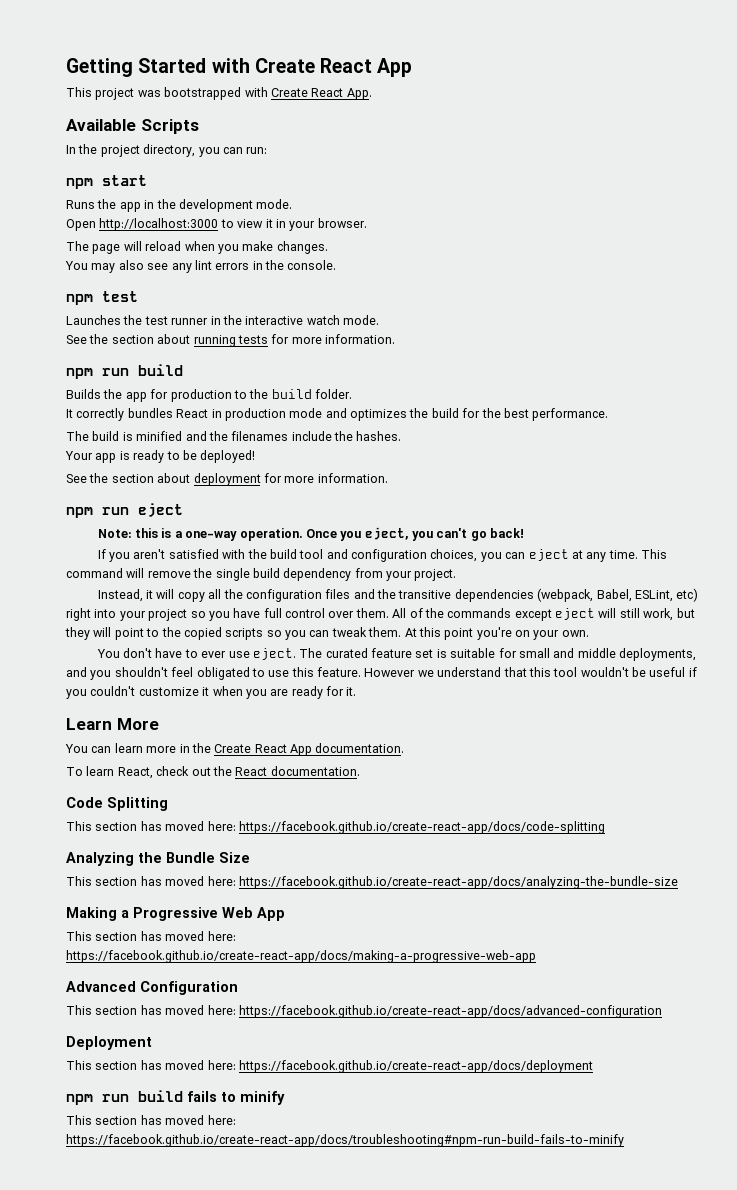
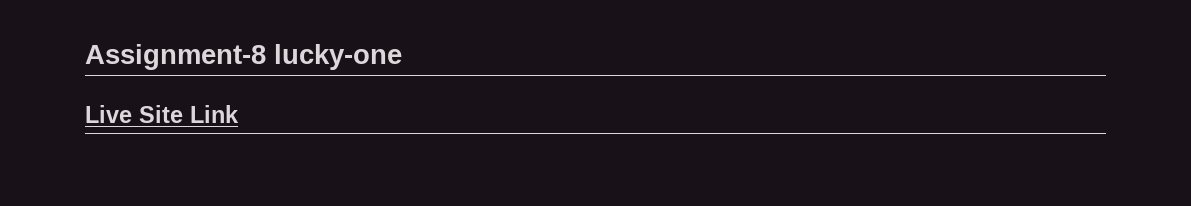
[66,58,413,77] [66,87,372,100] [66,119,199,134] [66,144,268,157] [66,175,147,189] [66,199,293,212] [66,218,367,231] [66,241,328,254] [65,260,337,273] [66,291,138,305] [66,315,379,325] [66,334,395,347] [66,364,183,379] [66,389,352,402] [66,408,609,421] [66,431,402,441] [65,450,256,463] [66,473,388,486] [66,503,183,518] [97,527,525,541] [97,549,668,562] [66,568,457,581] [97,588,699,602] [66,608,695,621] [65,627,589,640] [96,648,697,661] [66,667,697,680] [66,686,357,699] [66,718,159,730] [65,743,405,756] [66,766,360,779] [66,797,168,811] [66,821,605,834] [66,852,250,866] [66,876,678,889] [66,907,285,921] [66,931,236,941] [66,950,536,963] [66,981,238,995] [66,1005,662,1018] [66,1036,152,1050] [66,1060,593,1073] [66,1090,285,1105] [66,1115,236,1125] [66,1134,624,1147] Getting Started with Create React App // This project was bootstrapped with Create React App. // Available Scripts // In the project directory, you can run: // npm start // Runs the app in the development mode. // Open http://localhost:3000 to view it in your browser. // The page will reload when you make changes. // You may also see any lint errors in the console. // npm test // Launches the test runner in the interactive watch mode. // See the section about running tests for more information. // npm run build // Builds the app for production to the build folder. // It correctly bundles React in production mode and optimizes the build for the best performance. // The build is minified and the filenames include the hashes. // Your app is ready to be deployed! // See the section about deployment for more information. // npm run eject // Note: this is a one-way operation. Once you eject, you can't go back! // If you aren't satisfied with the build tool and configuration choices, you can eject at any time. This command will remove the single build dependency from your project. // Instead, it will copy all the configuration files and the transitive dependencies (webpack, Babel, ESLint, etc) right into your project so you have full control over them. All of the commands except eject will still work, but they will point to the copied scripts so you can tweak them. At this point you're on your own. // You don't have to ever use eject. The curated feature set is suitable for small and middle deployments, and you shouldn't feel obligated to use this feature. However we understand that this tool wouldn't be useful if you couldn't customize it when you are ready for it. // Learn More // You can learn more in the Create React App documentation. // To learn React, check out the React documentation. // Code Splitting // This section has moved here: https://facebook.github.io/create-react-app/docs/code-splitting // Analyzing the Bundle Size // This section has moved here: https://facebook.github.io/create-react-app/docs/analyzing-the-bundle-size // Making a Progressive Web App // This section has moved here: https://facebook.github.io/create-react-app/docs/making-a-progressive-web-app // Advanced Configuration // This section has moved here: https://facebook.github.io/create-react-app/docs/advanced-configuration // Deployment // This section has moved here: https://facebook.github.io/create-react-app/docs/deployment // npm run build fails to minify // This section has moved here: https://facebook.github.io/create-react-app/docs/troubleshooting#npm-run-build-fails-to-minify -> [85,44,402,70] [85,105,239,123] Assignment-8 lucky-one // Live Site Link

